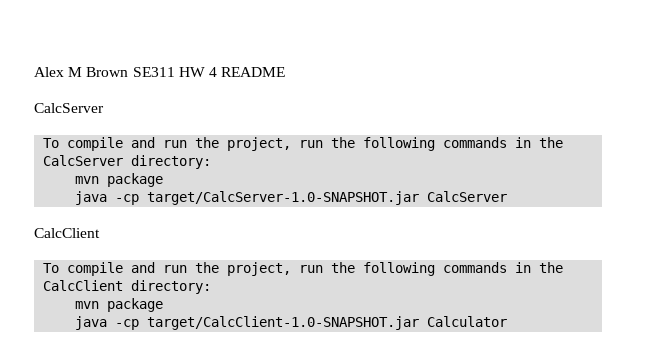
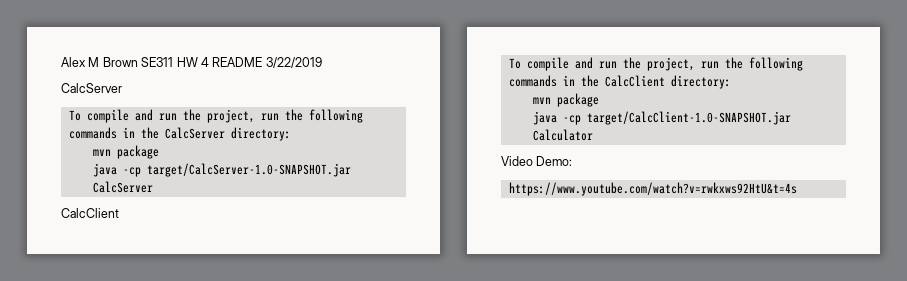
(286, 72) none -> [265,57,322,68] 3/22/2019
(508, 321) none -> [501,156,573,166] [508,182,797,196] // Video Demo: // https://www.youtube.com/watch?v=rwkxws92HtU&t=4s

